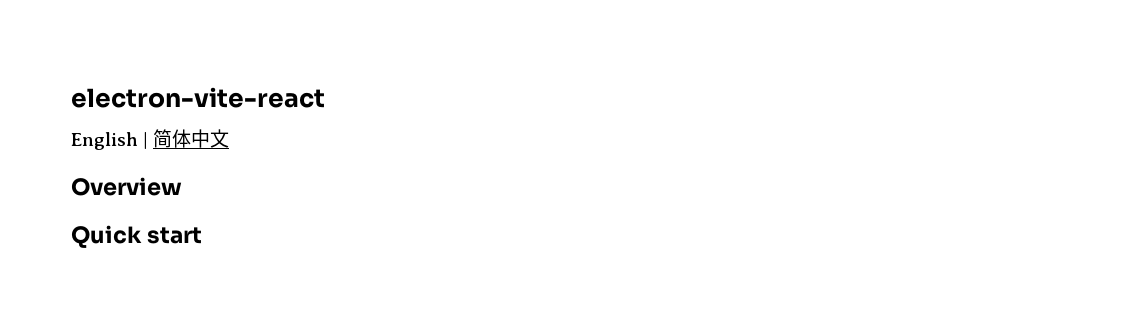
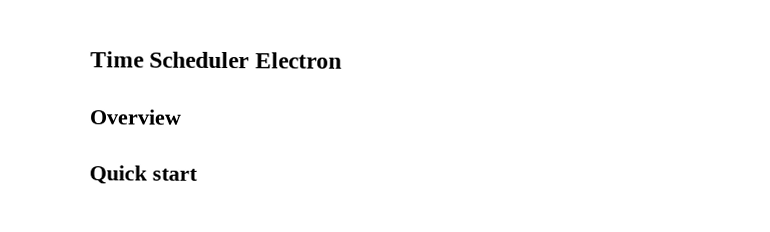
[71,87,325,108] [71,129,230,150] electron-vite-react // English | 简体中文 -> [90,51,342,69] Time Scheduler Electron

